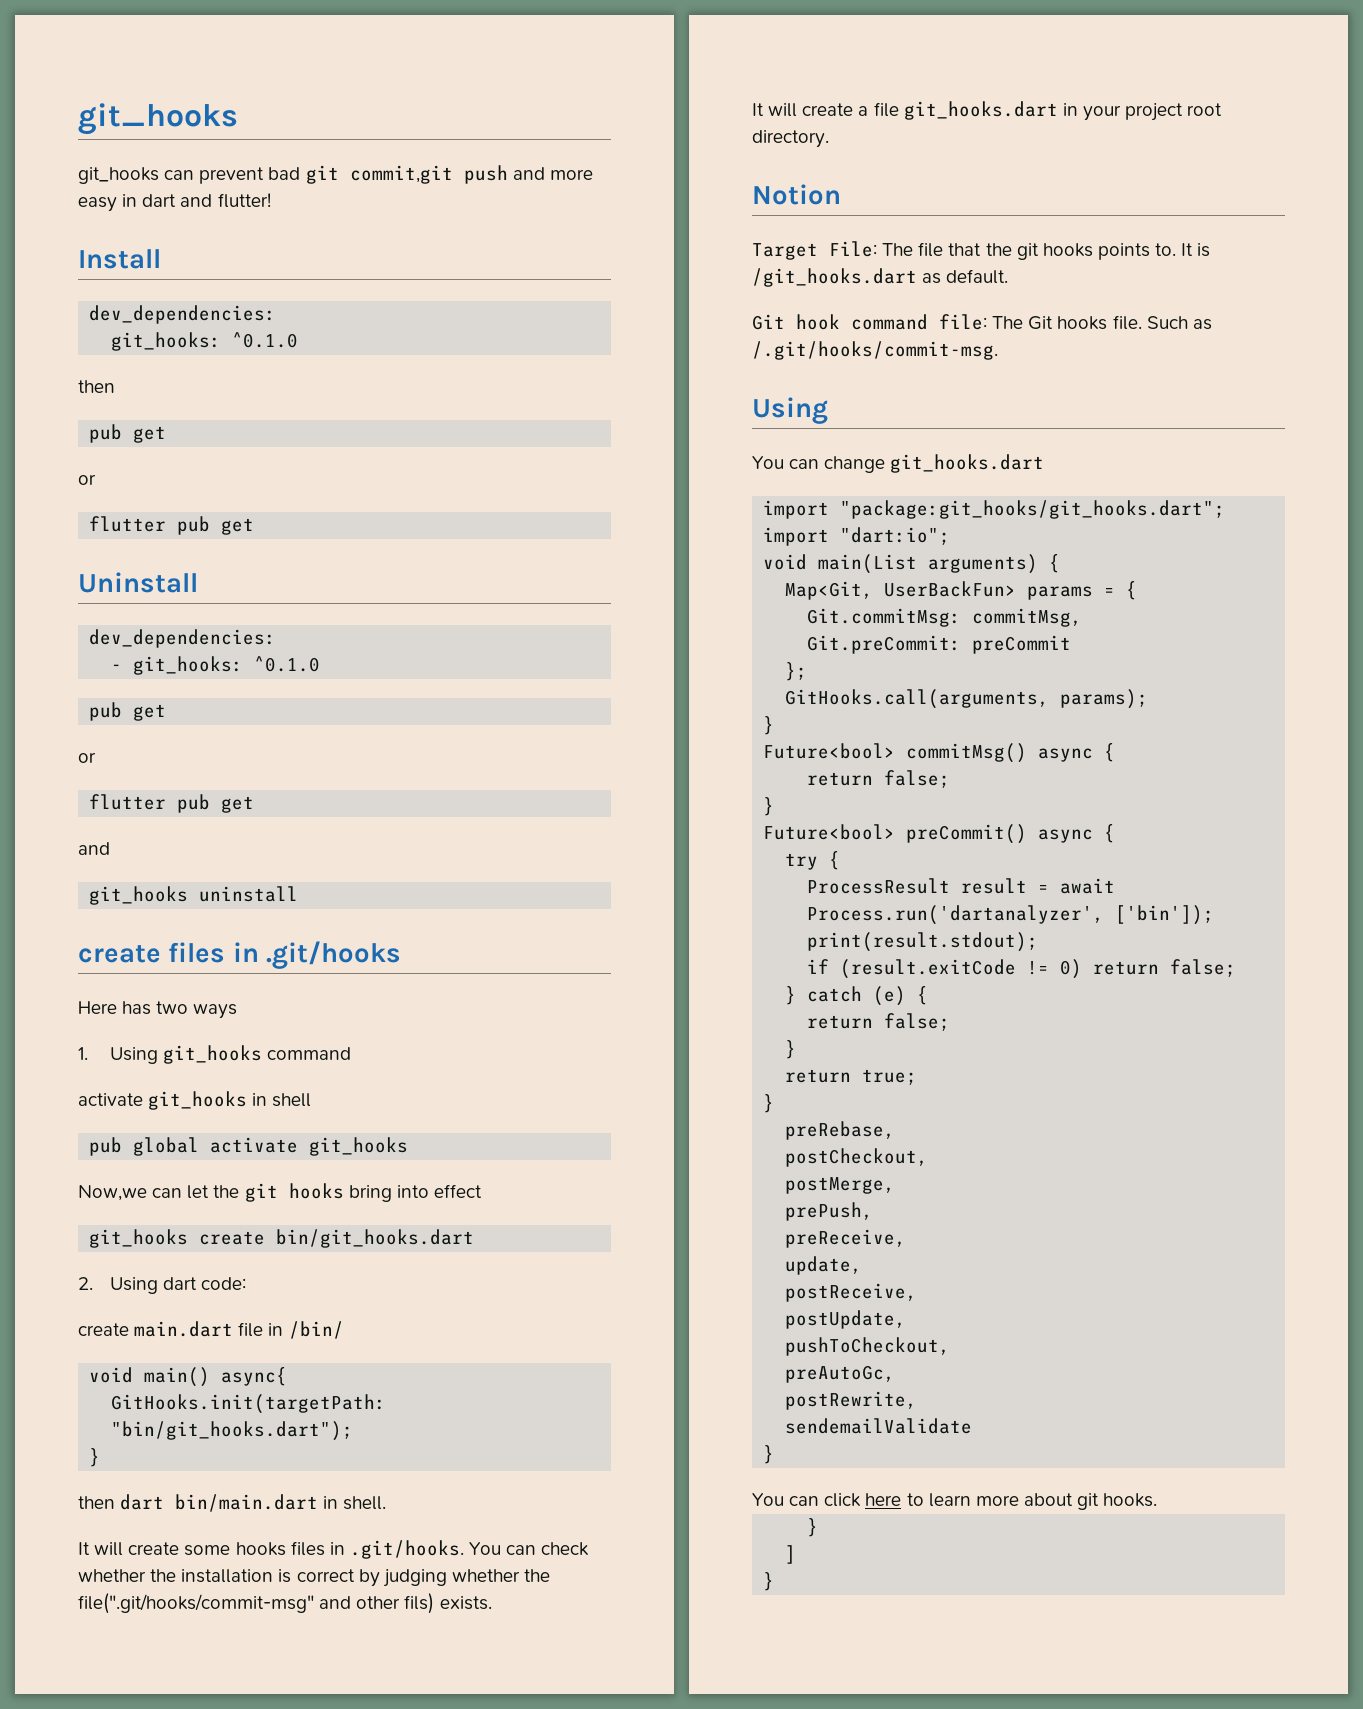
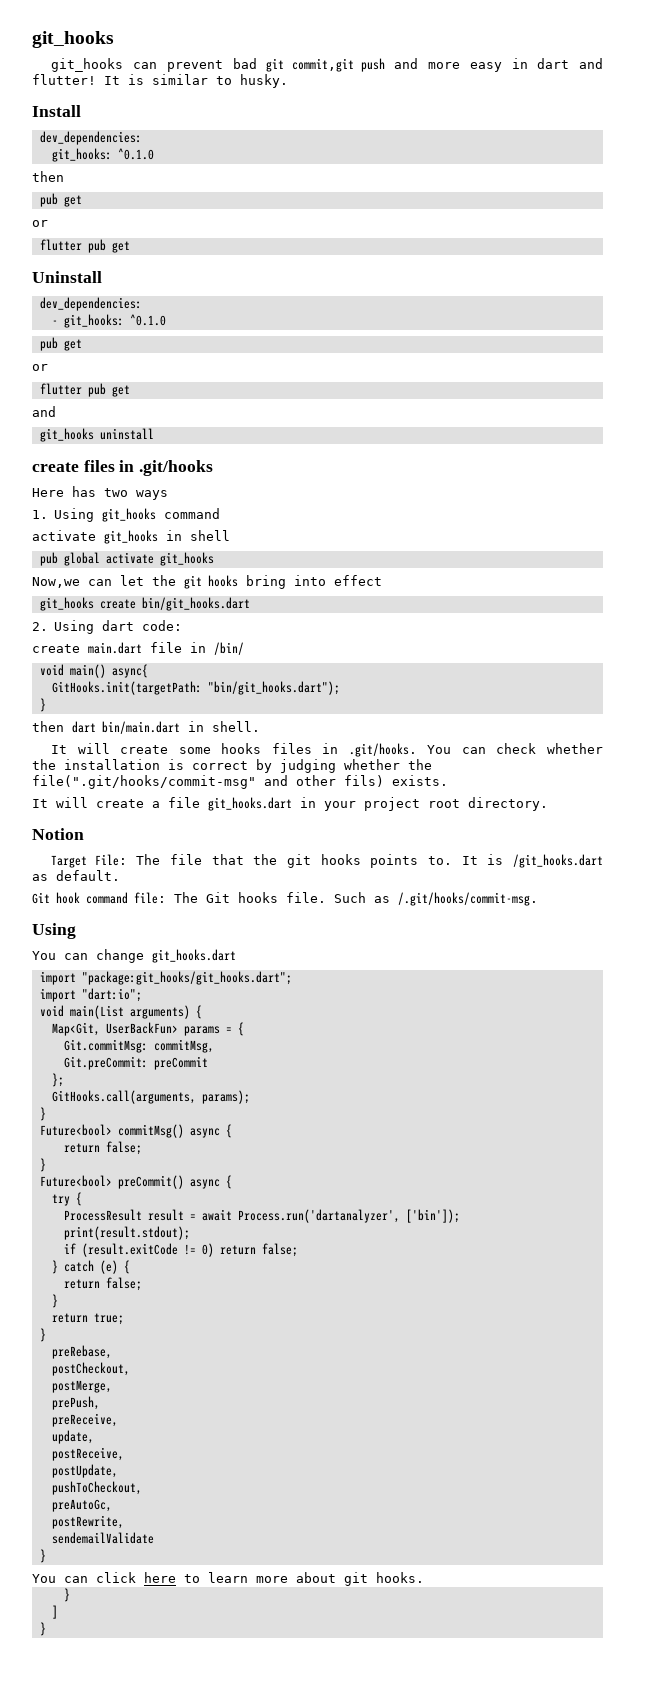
(271, 200) none -> [104,74,288,88] It is similar to husky.

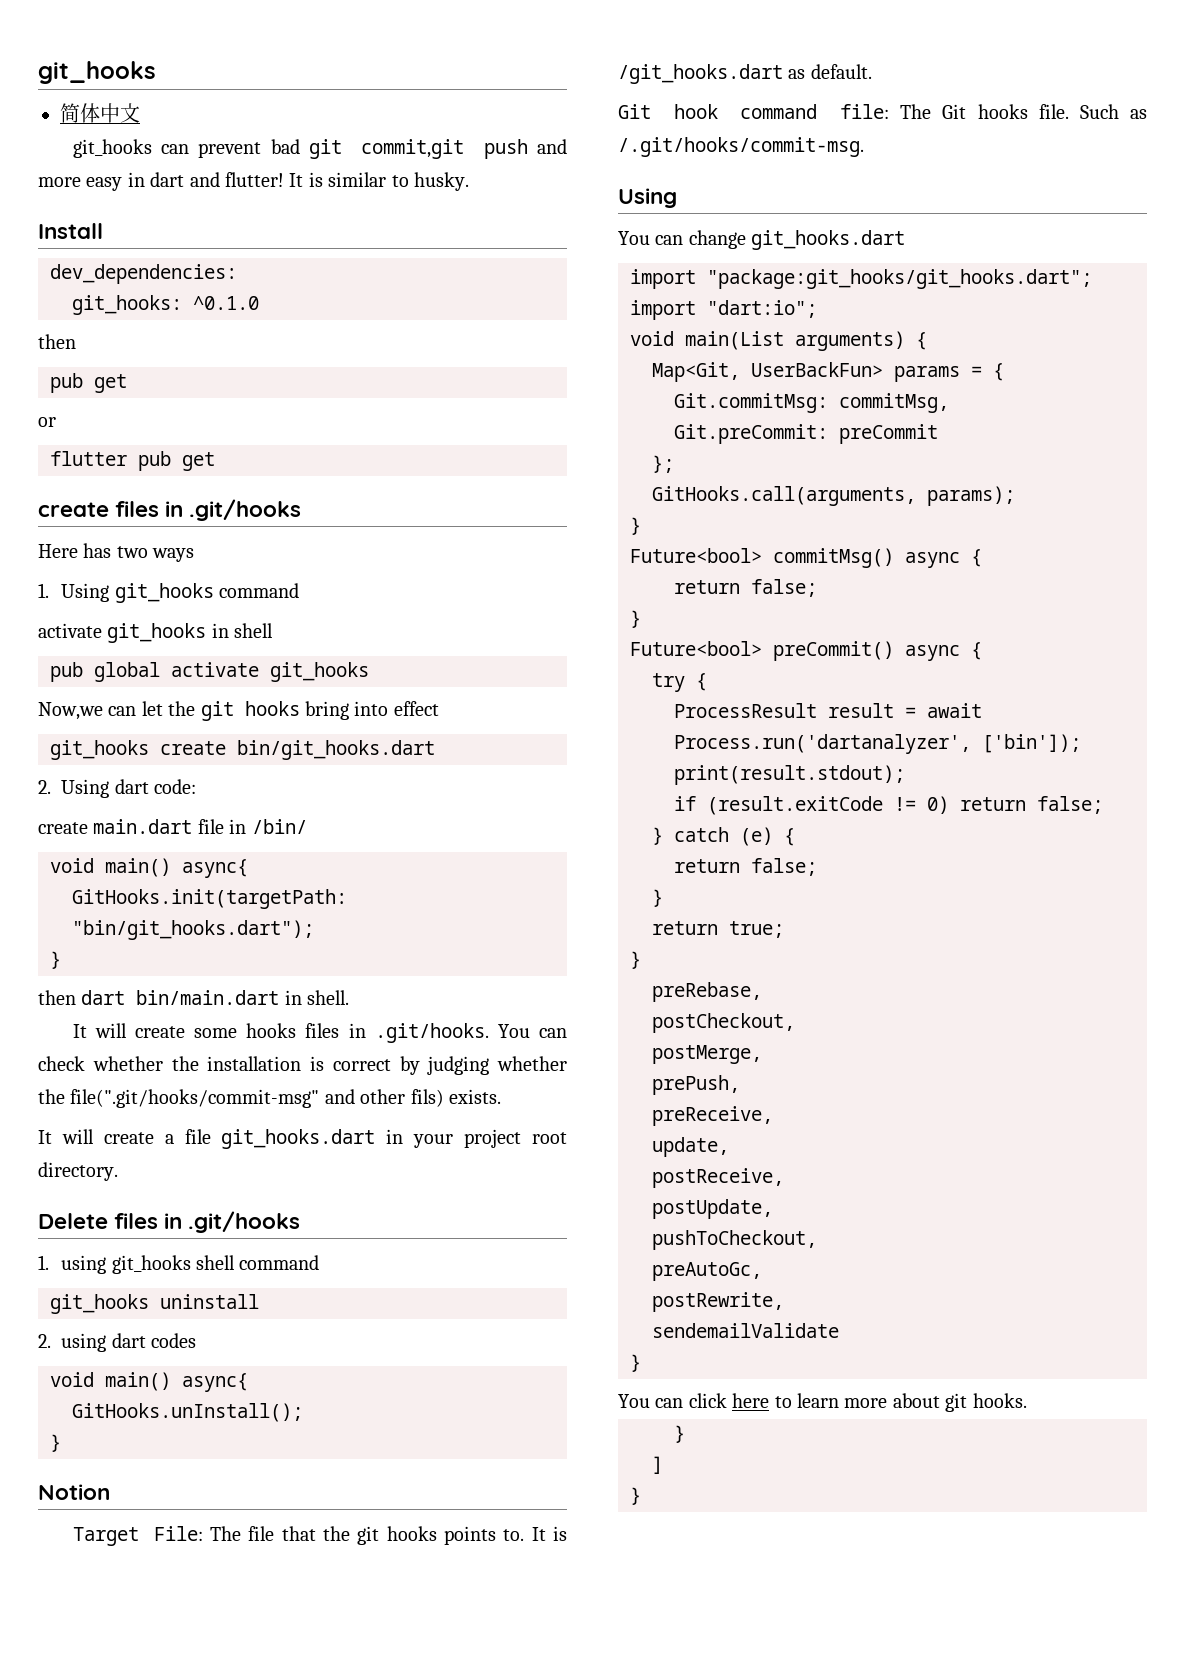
[32,31,114,48] git_hooks -> [38,61,156,84] [60,103,140,123] git_hooks // 简体中文
[32,271,102,283] [39,297,142,311] [51,314,166,328] [39,337,82,351] [32,364,48,371] [39,383,130,397] [32,406,56,417] [39,428,154,442] // Uninstall // dev_dependencies: // - git_hooks: ^0.1.0 // pub get // or // flutter pub get // and // git_hooks uninstall -> (215, 461) none
(548, 804) none -> [38,1211,301,1233] [38,1255,320,1274] [50,1294,259,1314] [38,1333,197,1352] [50,1372,248,1392] [72,1403,303,1422] [50,1434,61,1452] // Delete files in .git/hooks // 1. using git_hooks shell command // git_hooks uninstall // 2. using dart codes // void main() async{ // GitHooks.unInstall(); // }

